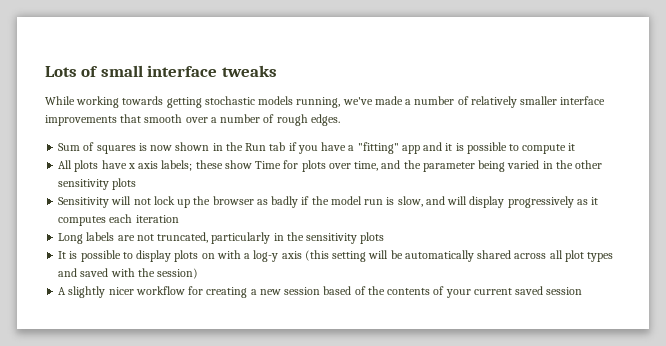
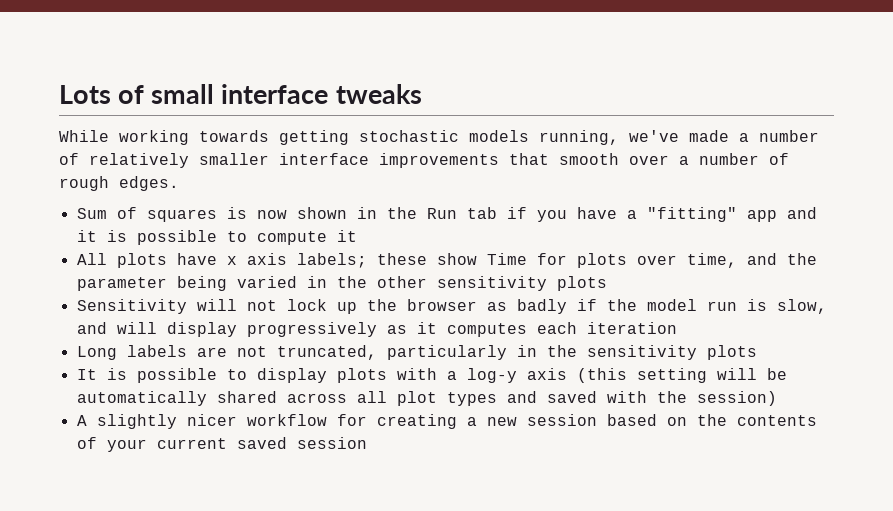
[201,253,215,259] on -> (387, 375) none
[354,286,366,295] of -> [666,417,687,426] on

